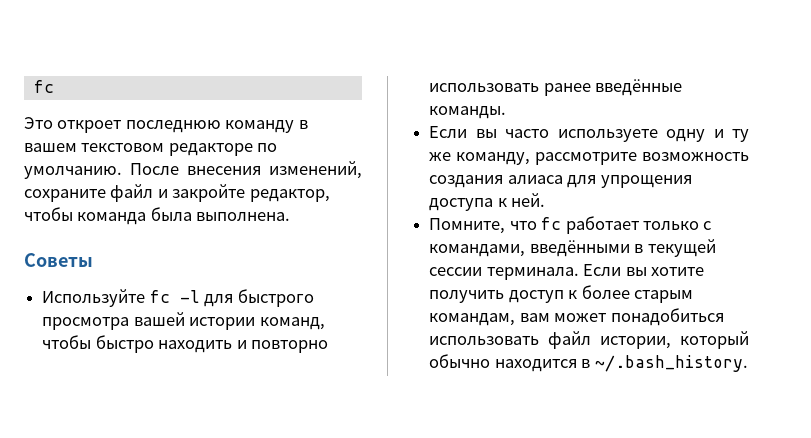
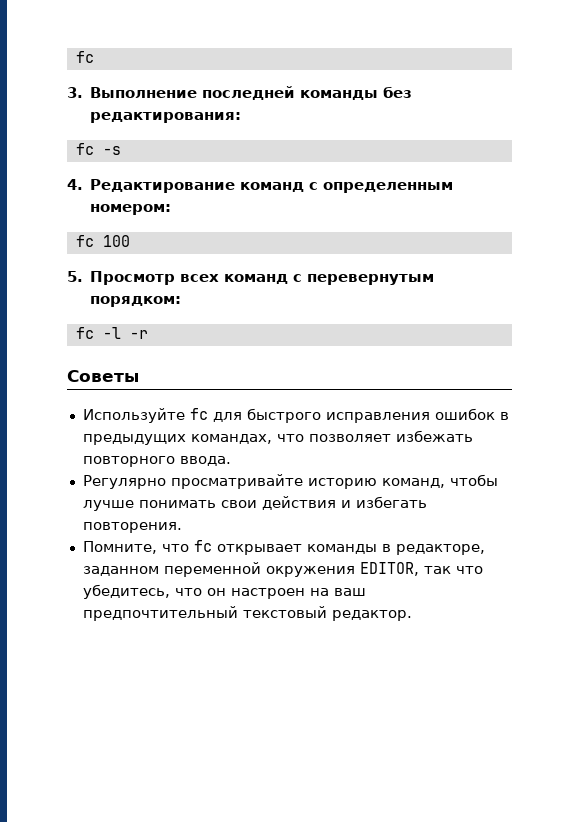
[24,117,308,133] [24,143,278,156] [24,161,362,179] [24,184,330,202] [24,207,291,225] Это откроет последнюю команду в вашем текстовом редакторе по умолчанию. После внесения изменений, сохраните файл и закройте редактор, чтобы команда была выполнена. -> [67,86,413,100] [90,112,242,123] [75,143,121,155] [67,179,454,193] [90,204,172,215] [75,235,130,247] [67,271,435,285] [90,296,182,307] [75,327,148,339] 3. Выполнение последней команды без редактирования: // fc -s // 4. Редактирование команд с определенным номером: // fc 100 // 5. Просмотр всех команд с перевернутым порядком: // fc -l -r
[179,290,200,303] -l -> (208, 414) none
[42,312,325,330] [42,335,328,353] [429,79,683,96] [429,106,507,119] [429,126,749,142] [429,152,749,165] [429,175,692,188] [429,193,546,211] [429,216,712,234] [429,239,716,257] [429,264,704,280] [429,285,693,303] [429,308,724,326] [429,331,749,349] [429,354,748,372] просмотра вашей истории команд, чтобы быстро находить и повторно использовать ранее введённые команды. // Если вы часто используете одну и ту же команду, рассмотрите возможность создания алиаса для упрощения доступа к ней. // Помните, что fc работает только с командами, введёнными в текущей сессии терминала. Если вы хотите получить доступ к более старым командам, вам может понадобиться использовать файл истории, который обычно находится в ~/.bash_history. -> [325,408,509,423] [82,430,473,445] [82,456,231,467] [82,474,498,489] [82,496,427,511] [82,522,182,533] [82,540,485,555] [82,562,483,577] [82,584,366,599] [82,606,412,621] исправления ошибок в предыдущих командах, что позволяет избежать повторного ввода. // Регулярно просматривайте историю команд, чтобы лучше понимать свои действия и избегать повторения. // Помните, что fc открывает команды в редакторе, заданном переменной окружения EDITOR, так что убедитесь, что он настроен на ваш предпочтительный текстовый редактор.

